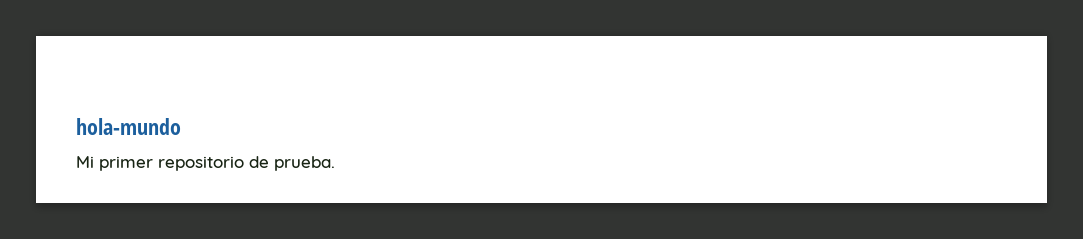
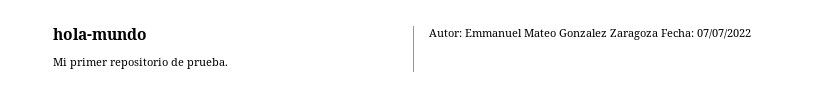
(335, 163) none -> [429,29,751,40] // Autor: Emmanuel Mateo Gonzalez Zaragoza Fecha: 07/07/2022

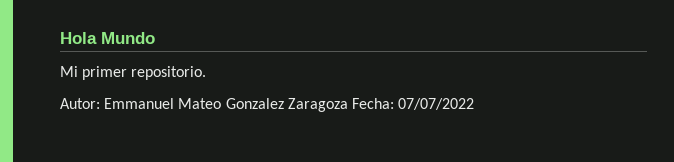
[53,28,147,40] hola-mundo -> [60,32,155,44] Hola Mundo
[110,58,228,69] repositorio de prueba. -> [131,66,207,80] repositorio.

